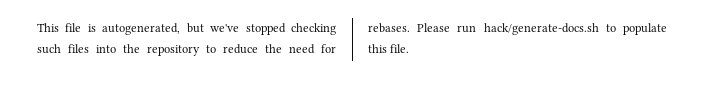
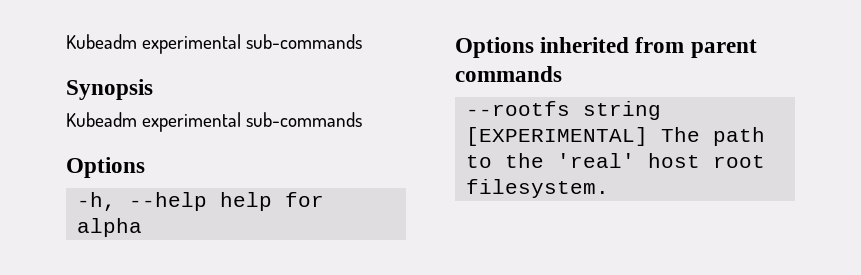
[37,23,336,35] [37,44,336,56] [368,23,667,35] [368,44,410,53] This file is autogenerated, but we've stopped checking such files into the repository to reduce the need for rebases. Please run hack/generate-docs.sh to populate this file. -> [66,34,363,54] [66,79,153,100] [66,112,363,132] [66,157,145,178] [77,192,325,211] [77,218,143,237] [455,37,757,58] [455,66,562,82] [466,101,662,120] [466,127,766,146] [466,153,766,168] [466,179,610,198] Kubeadm experimental sub-commands // Synopsis // Kubeadm experimental sub-commands // Options // -h, --help help for alpha // Options inherited from parent commands // --rootfs string [EXPERIMENTAL] The path to the 'real' host root filesystem.

